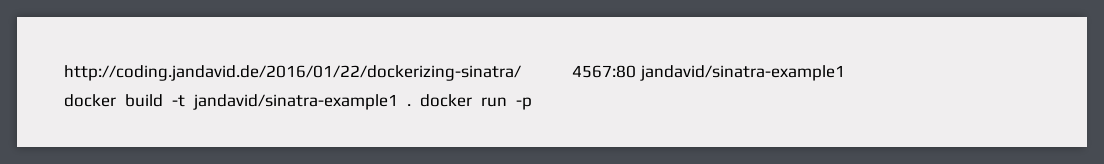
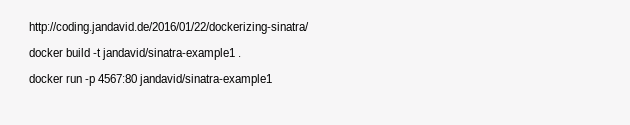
(411, 105) none -> (242, 56) //

